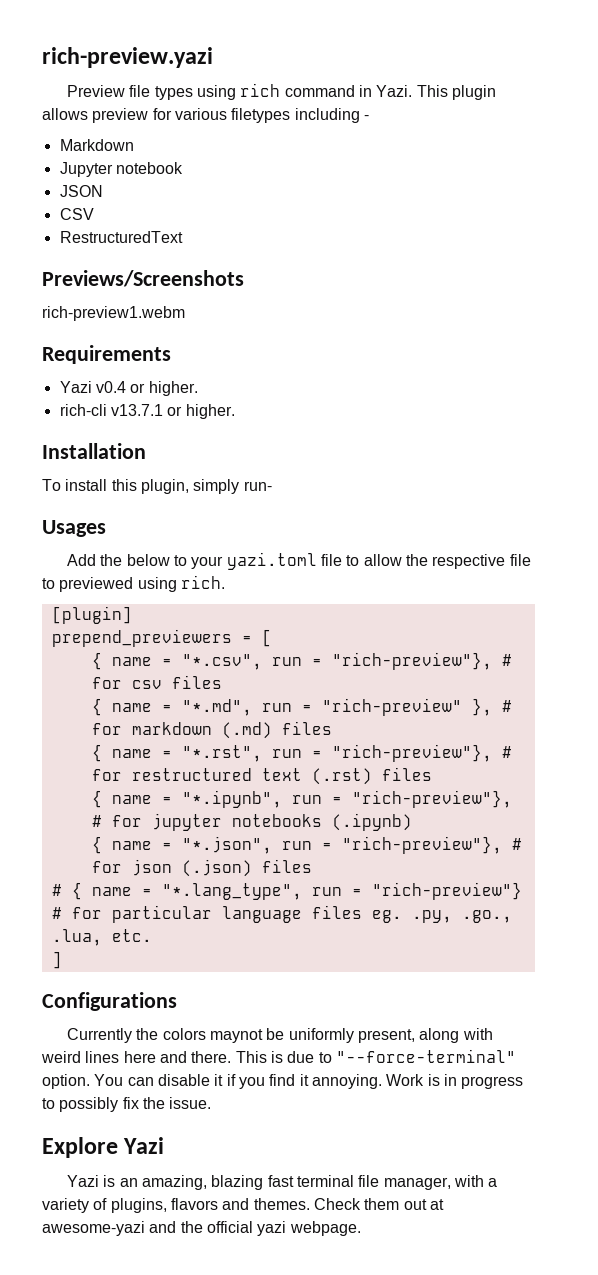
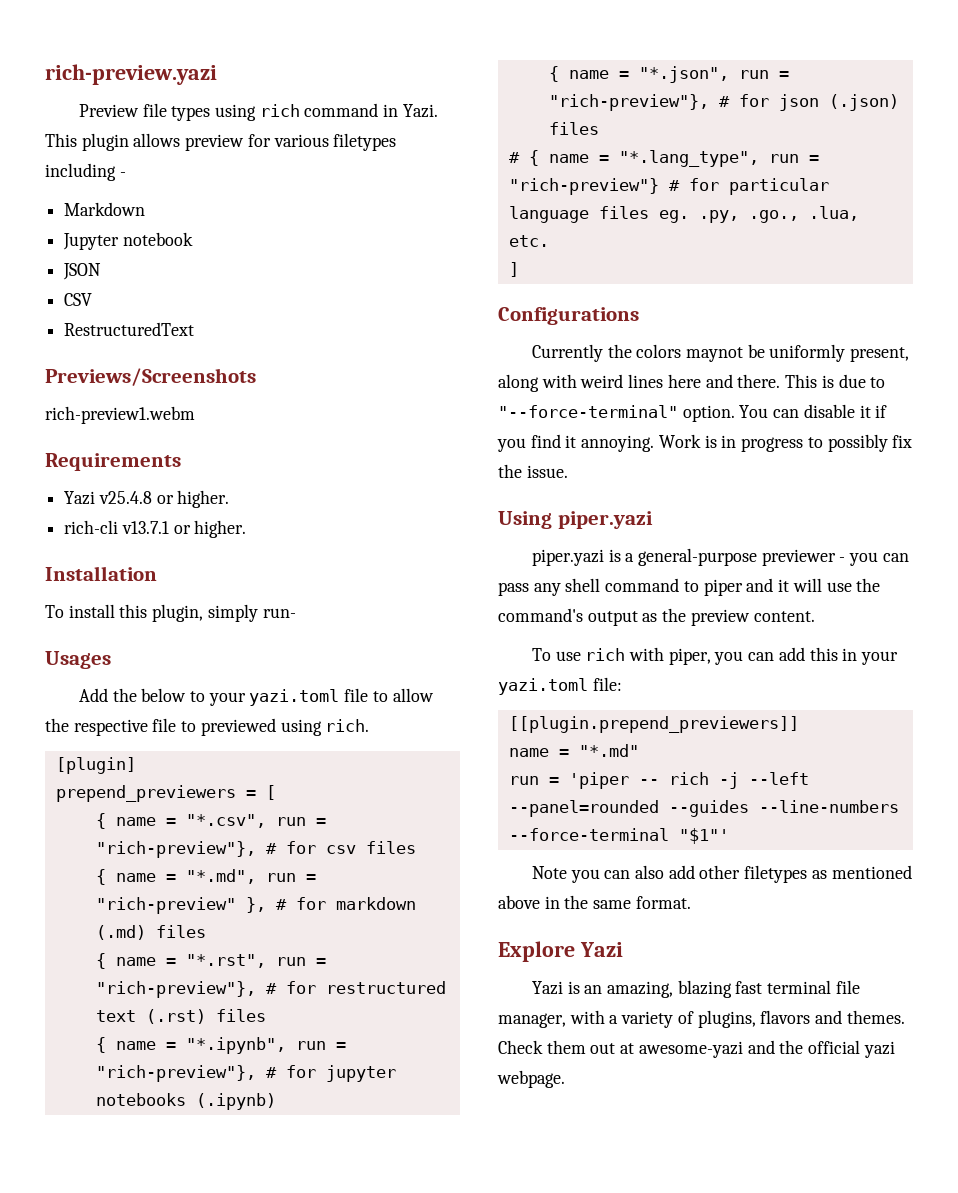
[95,381,126,393] v0.4 -> [98,491,152,504] v25.4.8
(212, 1103) none -> [498,511,653,529] [531,548,909,566] [498,578,881,596] [498,608,815,626] [531,647,899,665] [498,677,622,695] [508,716,799,733] [508,744,639,757] [508,772,809,789] [508,800,899,817] [508,828,729,844] [531,865,912,883] [498,895,691,909] // Using piper.yazi // piper.yazi is a general-purpose previewer - you can pass any shell command to piper and it will use the command's output as the preview content. // To use rich with piper, you can add this in your yazi.toml file: // [[plugin.prepend_previewers]] // name = "*.md" // run = 'piper -- rich -j --left --panel=rounded --guides --line-numbers --force-terminal "$1"' // Note you can also add other filetypes as mentioned above in the same format.

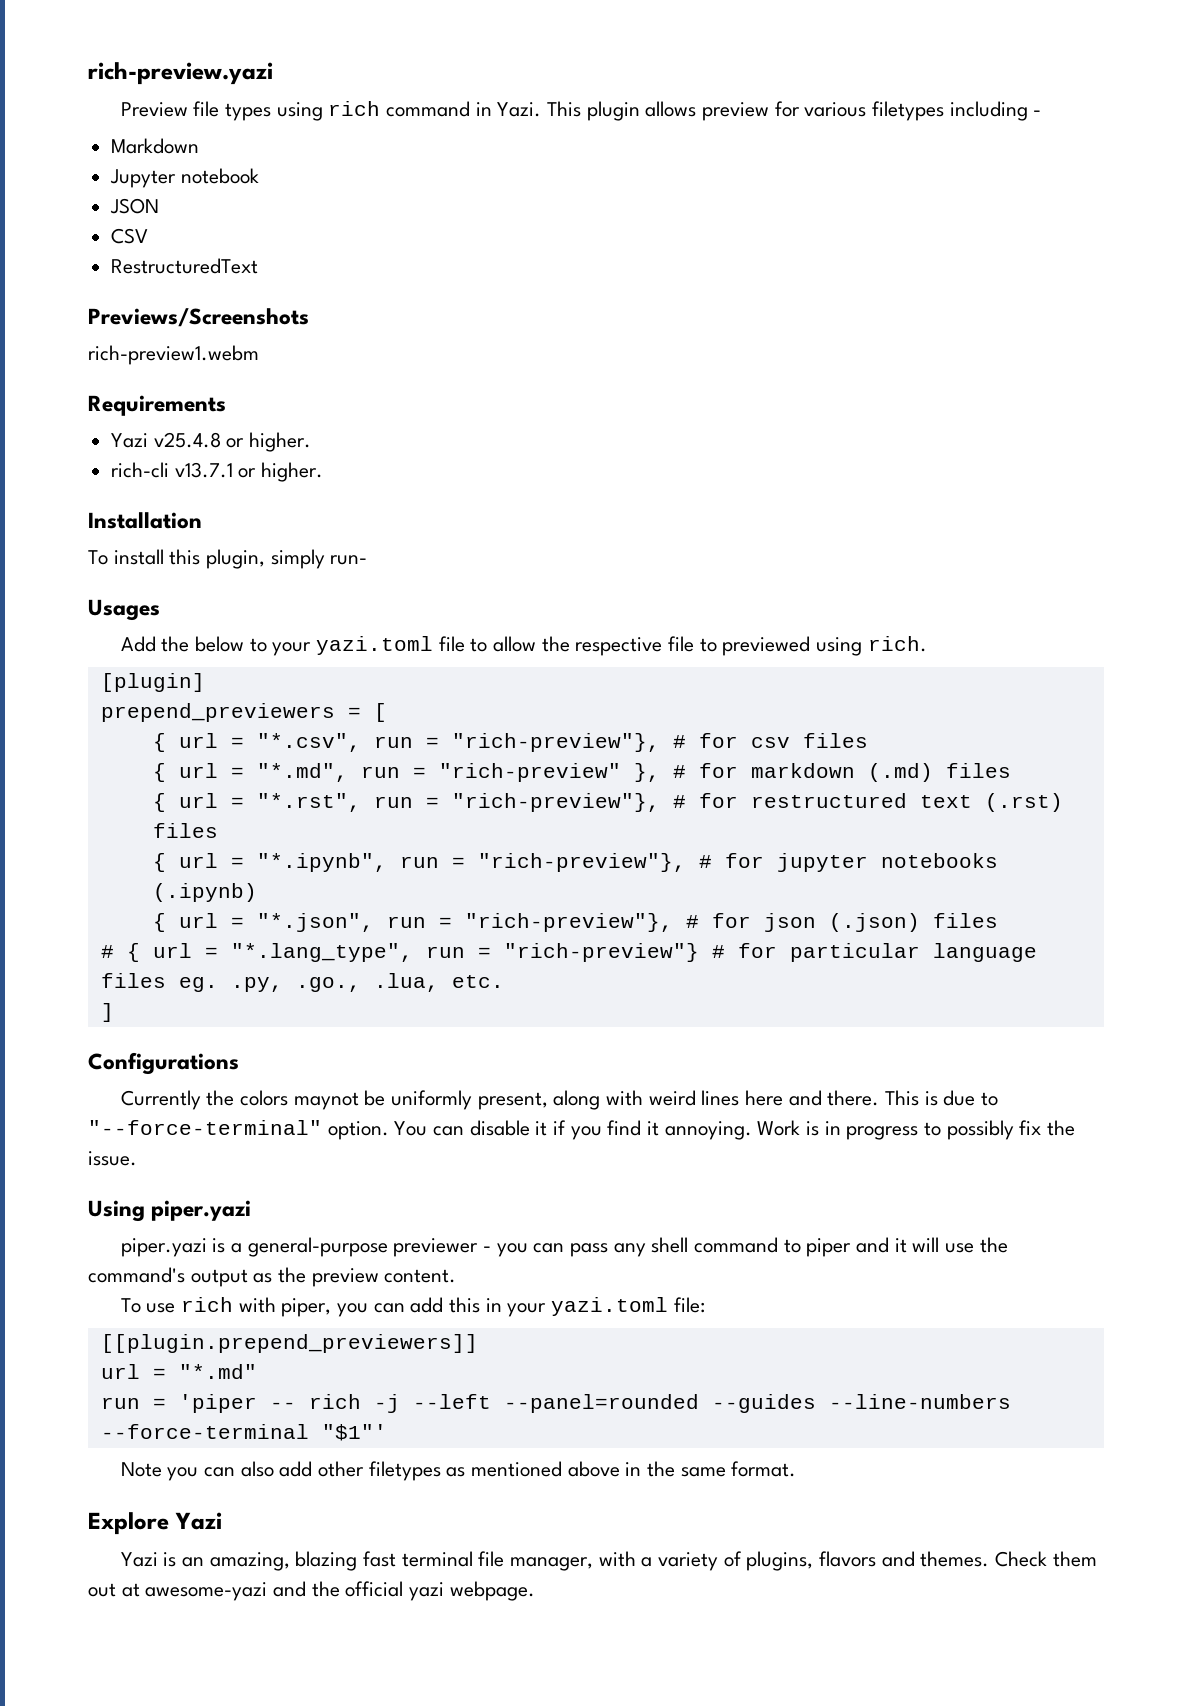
[115,817,156,826] name -> [178,733,218,748] url
[115,873,156,882] name -> [178,763,218,778] url
[115,957,156,966] name -> [178,793,218,808] url
[115,1041,156,1050] name -> [178,853,218,868] url
[568,70,609,79] name -> [178,913,218,928] url
[548,154,589,163] name -> [152,943,192,958] url
[508,748,549,757] name -> [100,1364,140,1379] url

